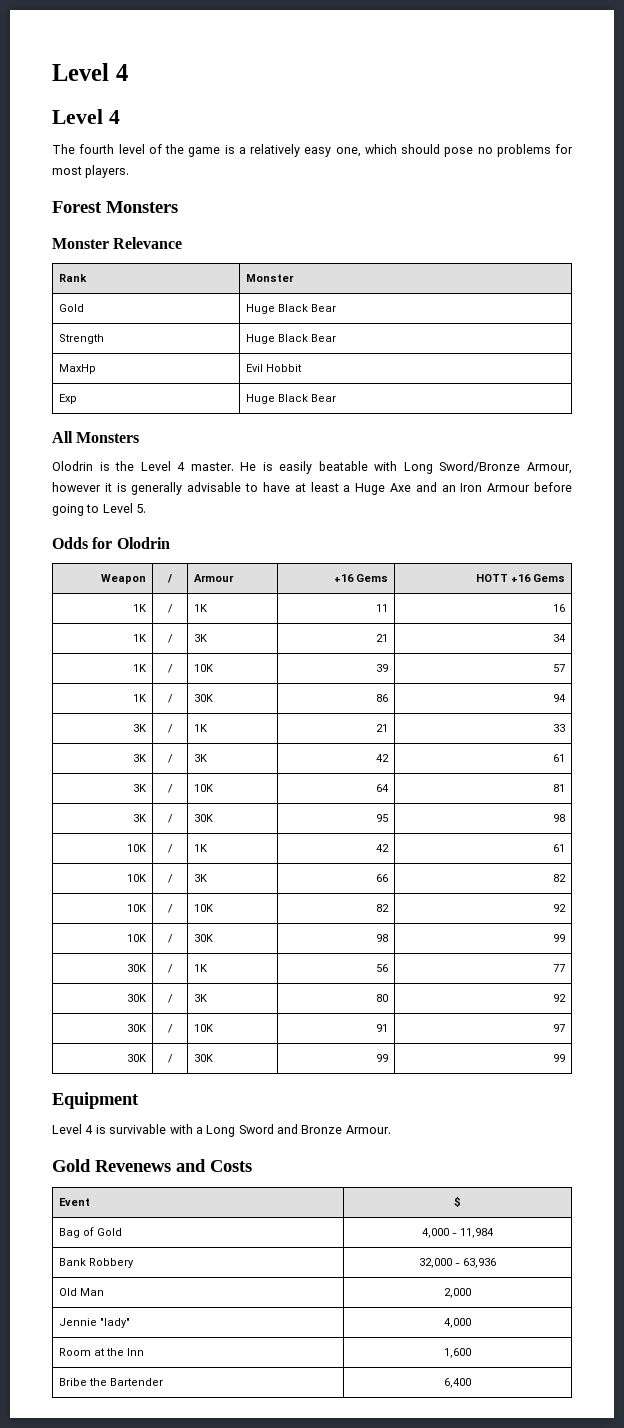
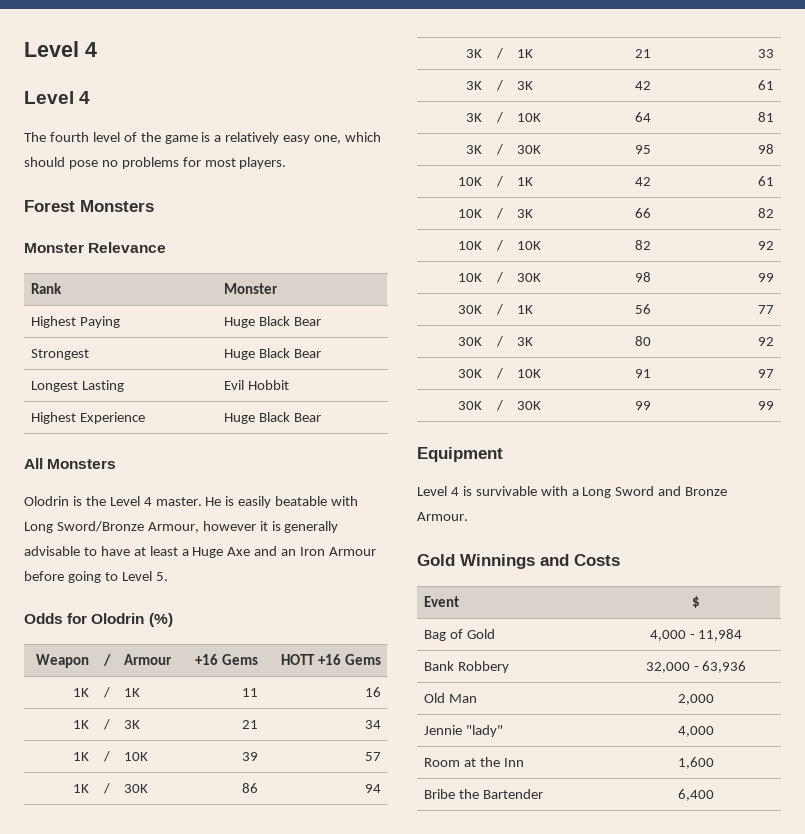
[59,304,85,312] [246,304,337,314] [59,334,105,344] [246,334,337,344] [59,364,97,374] Gold | Huge Black Bear // Strength | Huge Black Bear // MaxHp -> [30,316,120,328] [223,316,321,328] [30,349,89,360] [223,348,321,360] [30,380,124,392] Highest Paying | Huge Black Bear // Strongest | Huge Black Bear // Longest Lasting
[59,394,78,404] Exp -> [30,412,145,424] Highest Experience
(170, 543) none -> [148,613,173,627] (%)
[95,1160,171,1172] Revenews -> [460,554,535,569] Winnings

